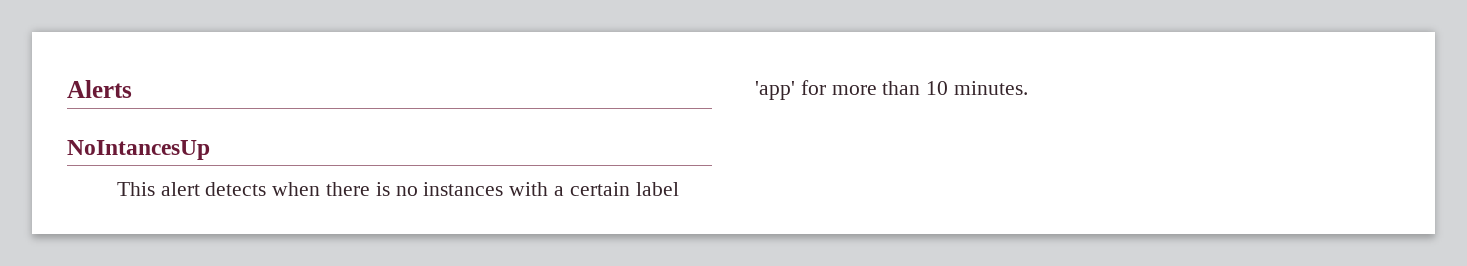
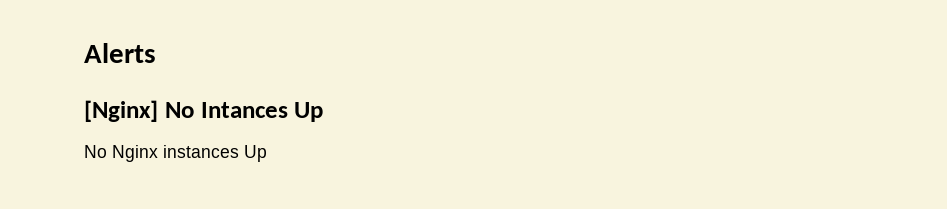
[67,140,210,160] [116,182,679,196] [755,80,1029,100] NoIntancesUp // This alert detects when there is no instances with a certain label 'app' for more than 10 minutes. -> [84,100,324,122] [84,145,267,162] [Nginx] No Intances Up // No Nginx instances Up

